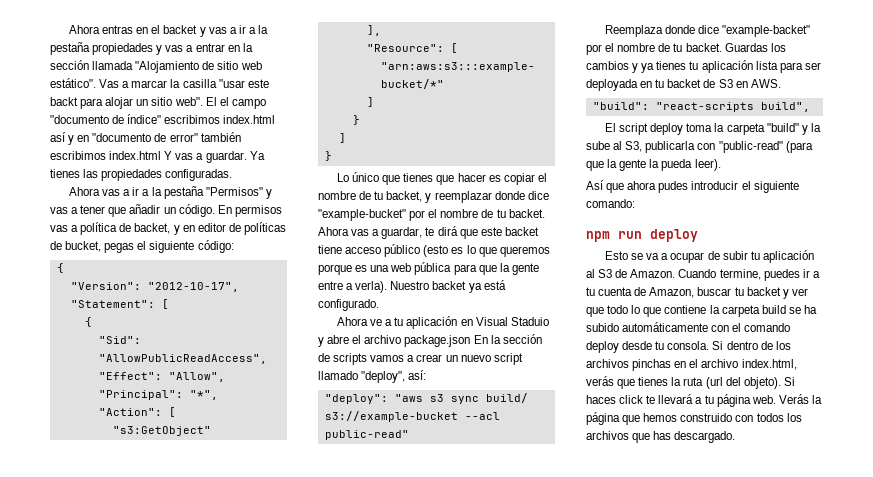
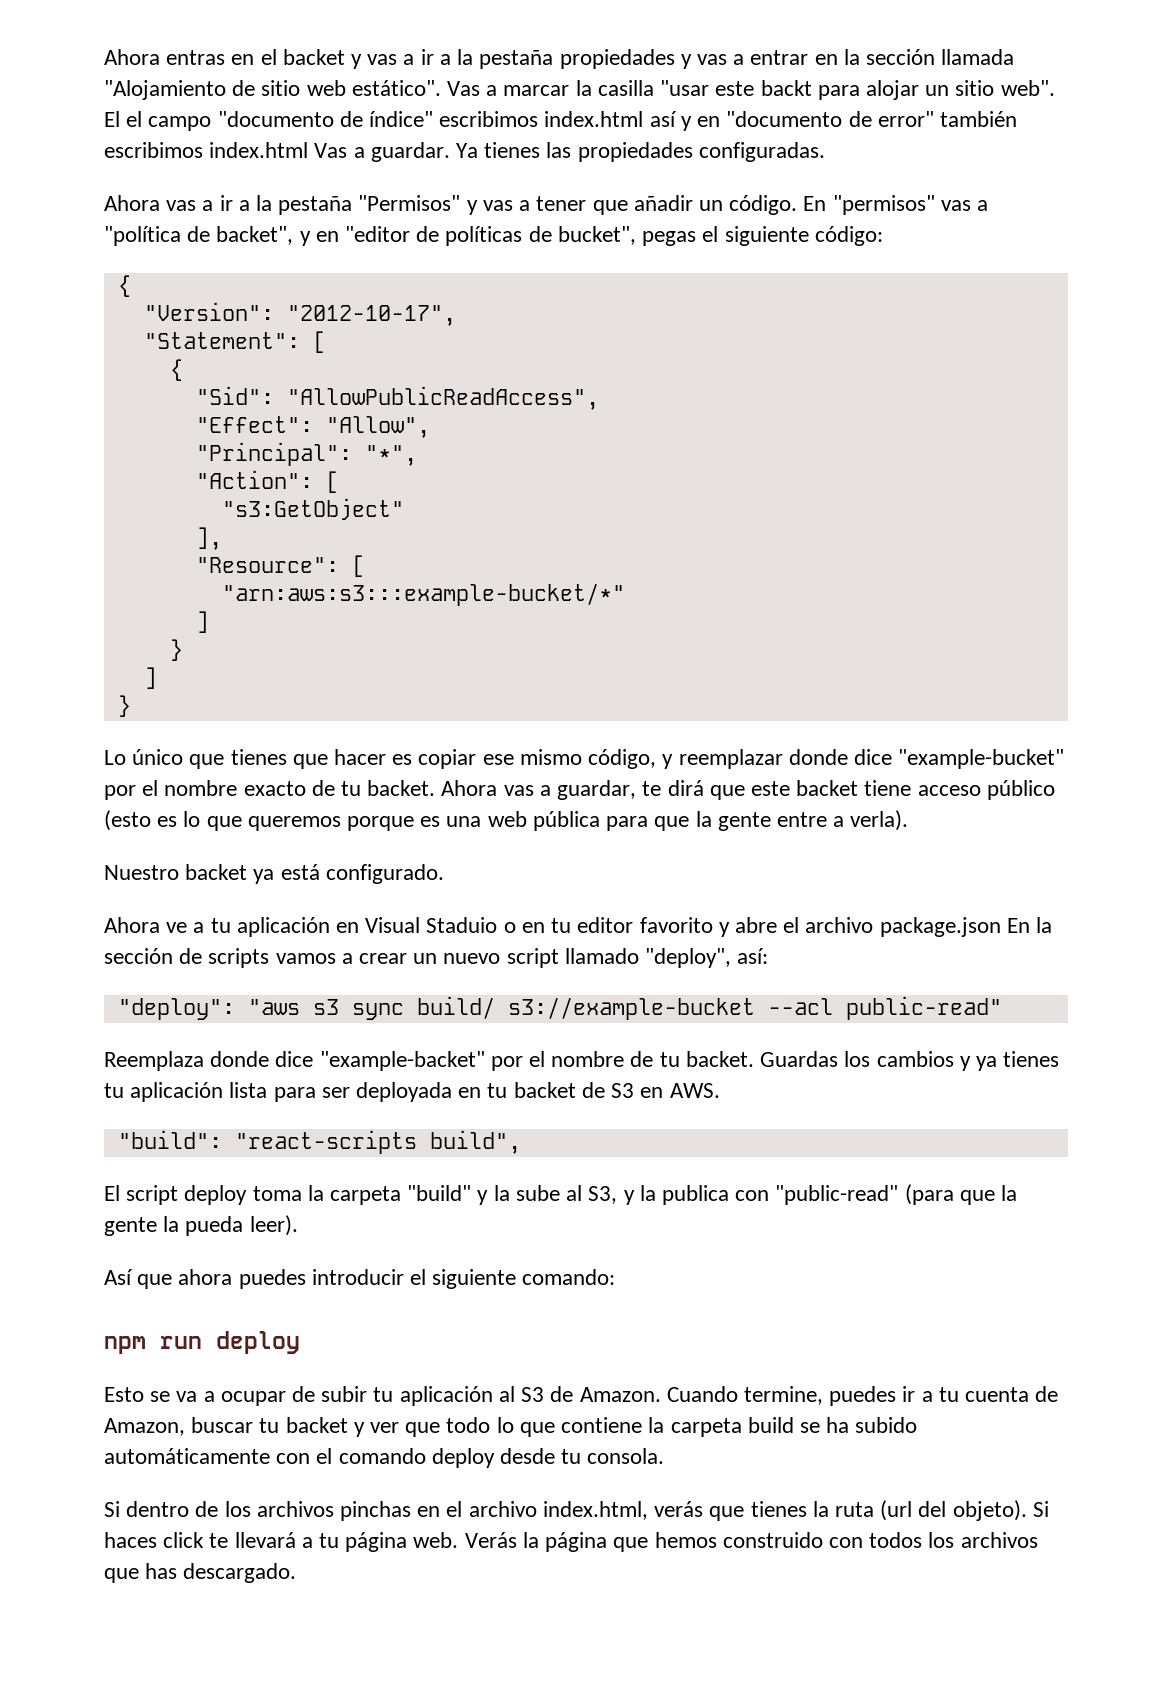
[164,151,194,160] Y vas -> [314,143,348,158] Vas
[234,205,282,217] [50,222,226,235] permisos vas a política de backet, y en editor -> [832,195,988,215] [104,226,411,246] "permisos" vas a "política de backet", y en "editor
[65,241,102,252] bucket, -> [557,226,636,245] bucket",
[537,173,547,182] [318,191,423,202] el nombre de tu backet, -> [482,749,657,769] ese mismo código,
(479, 213) none -> [243,781,306,796] exacto
(388, 287) none -> (909, 820) //
(549, 321) none -> [503,917,713,933] o en tu editor favorito
[645,141,696,153] publicarla -> [623,1185,729,1205] y la publica
[658,181,689,193] pudes -> [238,1269,306,1289] puedes
(710, 345) none -> (665, 1456) //

